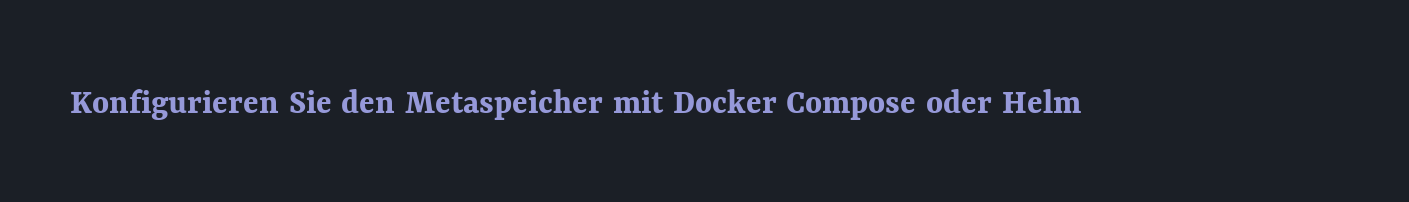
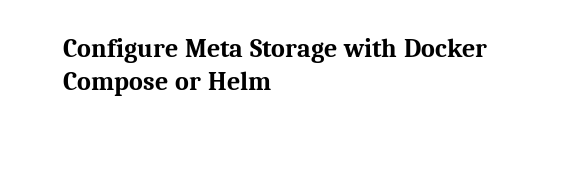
[70,89,664,120] Konfigurieren Sie den Metaspeicher mit -> [63,38,397,63] Configure Meta Storage with
[926,89,993,113] oder -> [174,76,201,90] or

